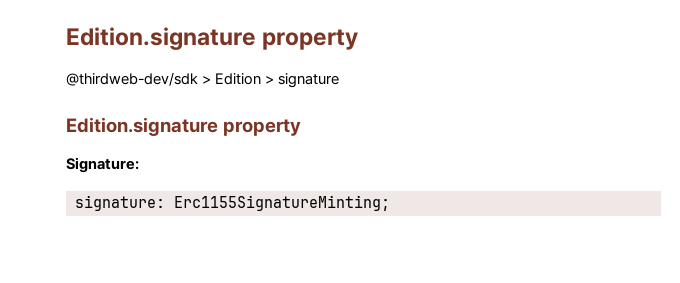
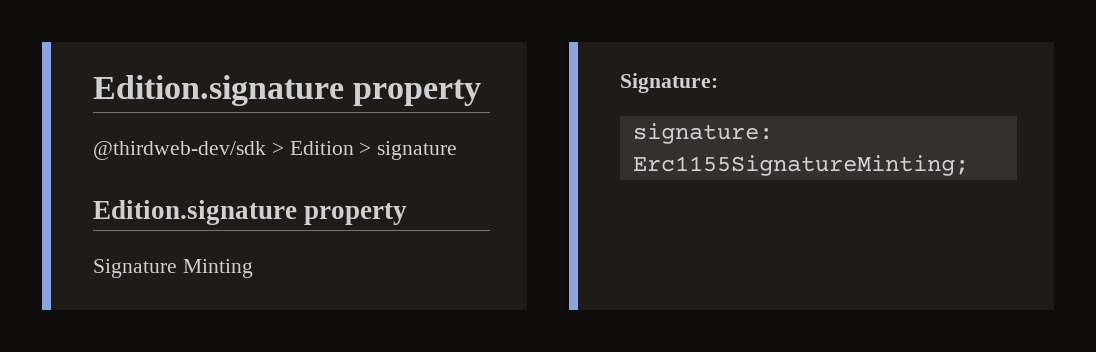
(302, 127) none -> [93,259,253,278] // Signature Minting

